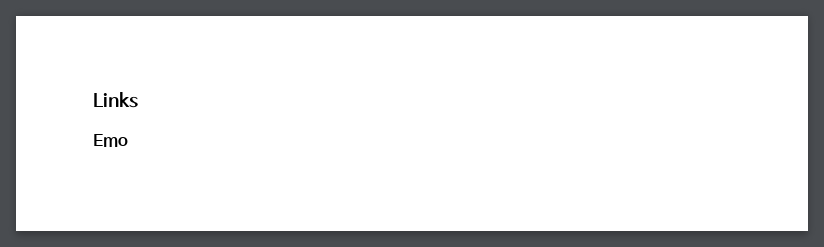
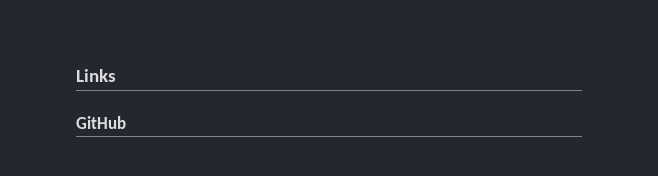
[93,134,128,147] Emo -> [76,116,126,129] GitHub

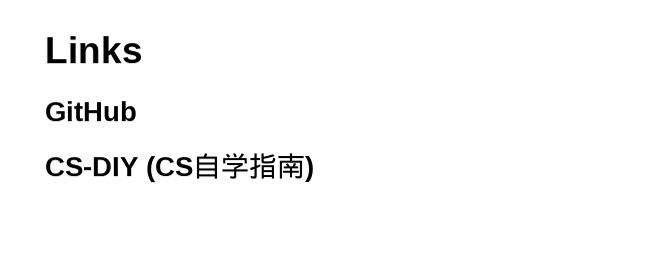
(126, 122) none -> [45,153,315,183] // CS-DIY (CS自学指南)

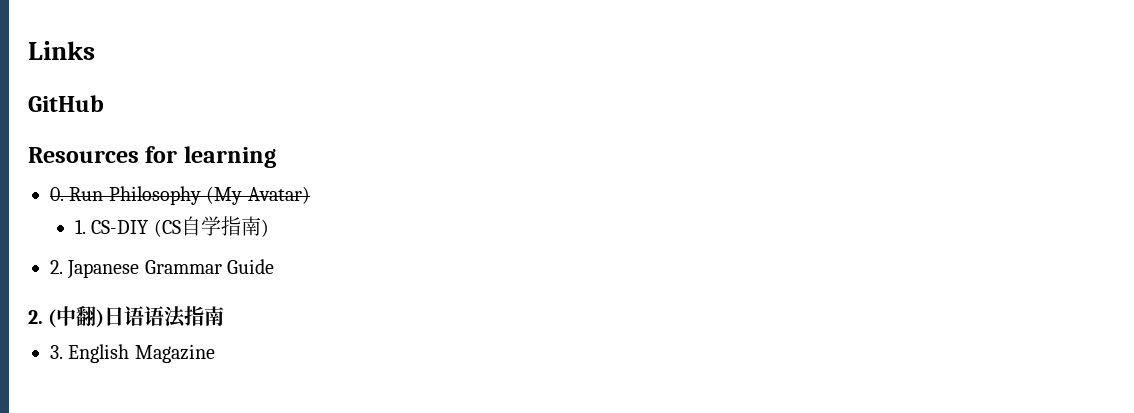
(137, 111) none -> [28,146,276,168] [50,186,310,205] [74,219,86,234] Resources for learning // 0. Run Philosophy (My Avatar) // 1.
(315, 169) none -> [50,259,275,279] [28,306,225,328] [50,344,215,363] // 2. Japanese Grammar Guide // 2. (中翻)日语语法指南 // 3. English Magazine

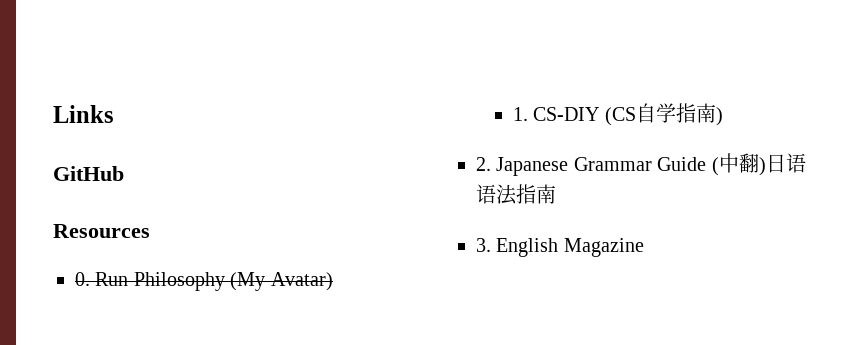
[145,146,276,168] for learning -> (150, 231) none
[28,310,43,324] // 2. -> (707, 164) none

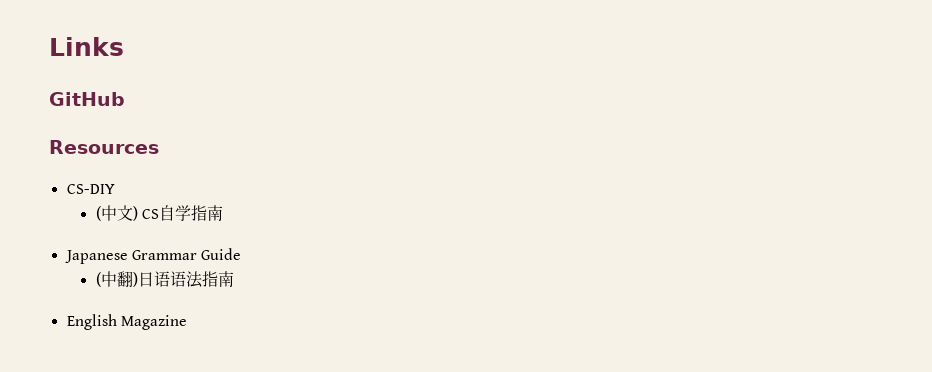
[75,272,333,291] [512,107,636,126] 0. Run Philosophy (My Avatar) // 1. CS-DIY (CS -> [66,184,115,194] [95,205,160,221] CS-DIY // (中文) CS
[715,107,723,126] [476,157,491,171] ) // 2. -> (224, 213) //
(707, 164) none -> (242, 254) //
[476,238,491,252] 3. -> (234, 279) none

